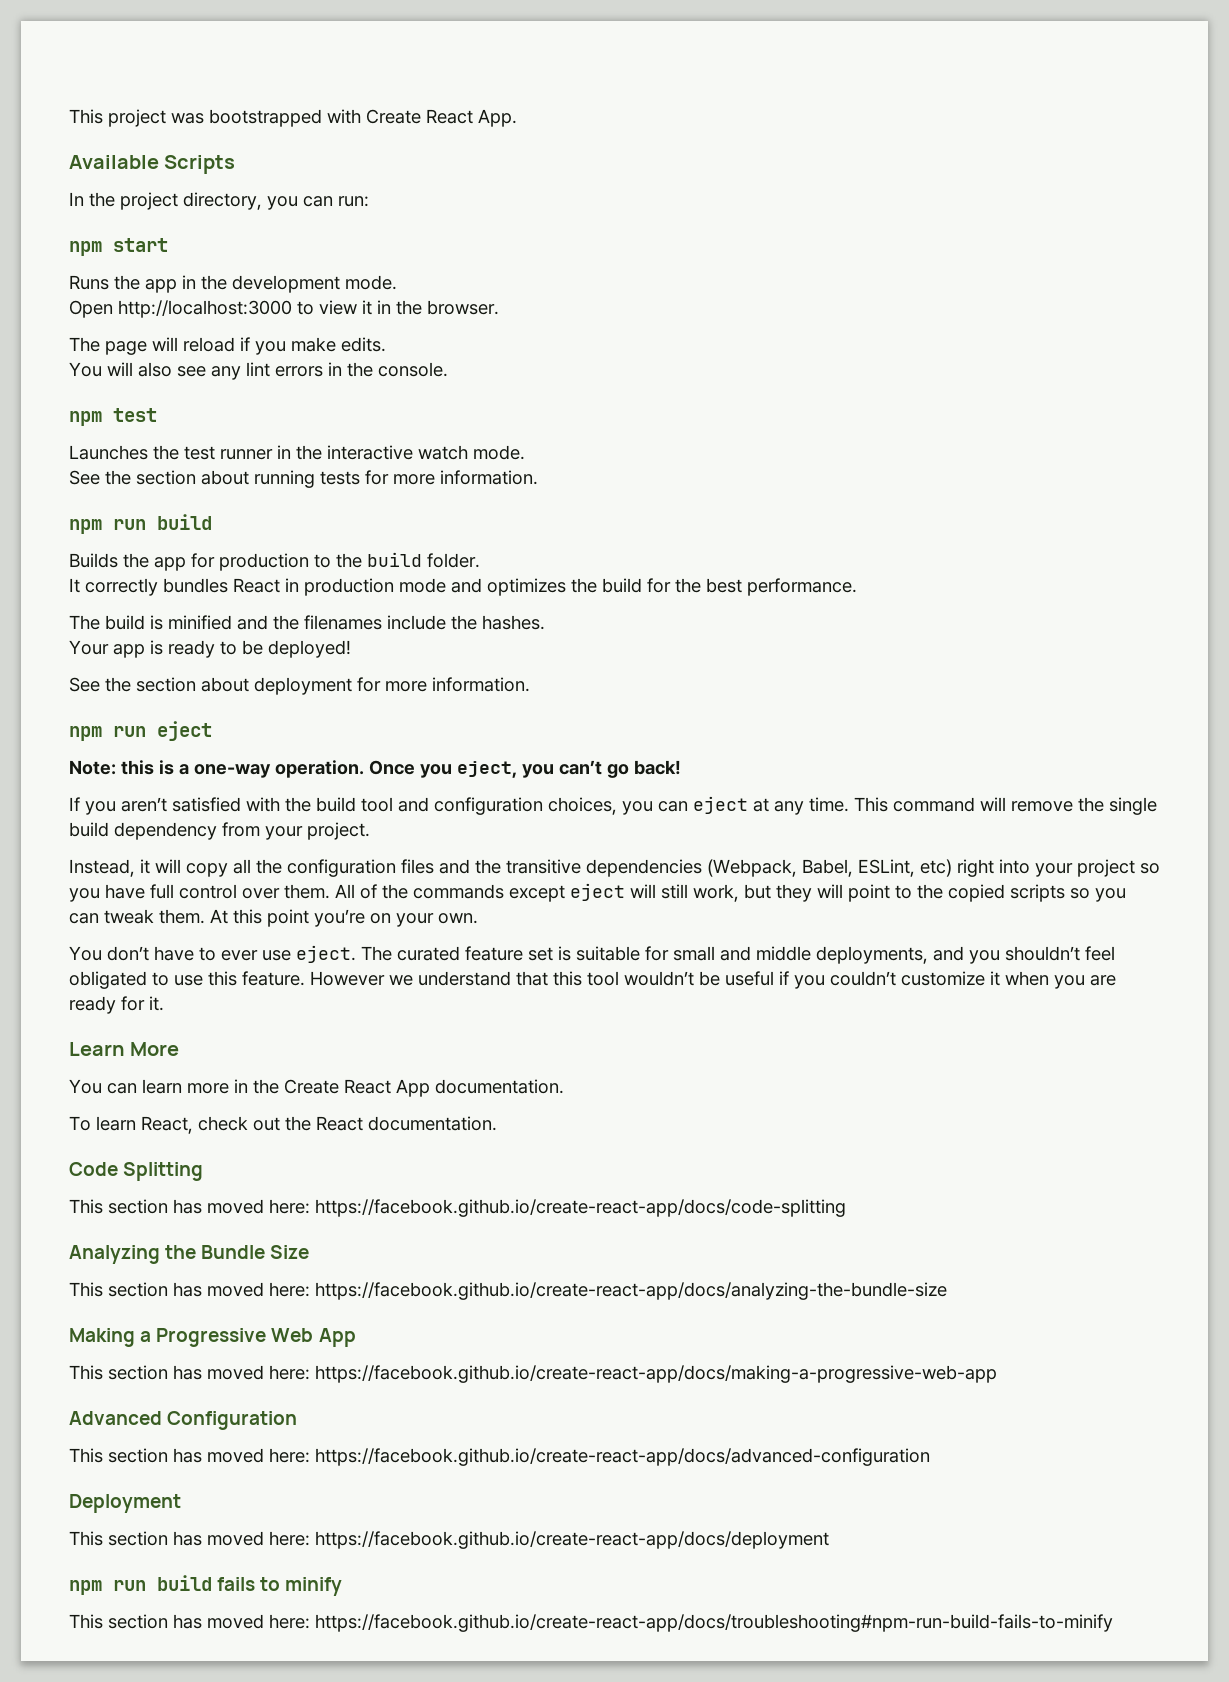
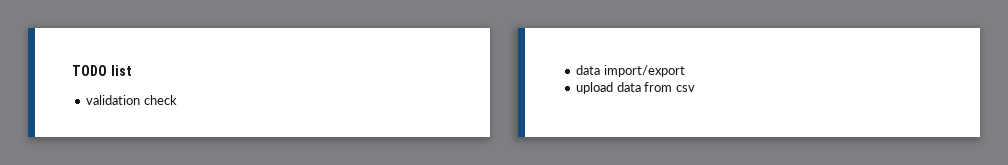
[69,109,517,127] [69,155,236,174] [69,192,369,210] [69,238,168,256] [69,275,397,293] [69,300,499,318] [69,337,386,355] [69,362,448,380] [69,408,157,426] [69,445,525,460] [69,470,538,488] [69,514,212,534] [69,552,480,571] [69,578,857,596] [69,615,545,630] [69,640,351,658] [69,677,530,695] [69,721,212,741] [69,760,681,778] [69,796,1157,815] [69,822,370,840] [69,859,1160,877] [69,883,1126,902] [69,909,478,927] [69,945,1115,964] [69,971,1116,989] [69,996,164,1014] [69,1042,180,1056] [69,1079,564,1097] [69,1116,497,1134] [69,1162,204,1181] [69,1199,846,1217] [69,1245,310,1264] [69,1282,947,1300] [69,1328,356,1347] [69,1365,997,1383] [69,1411,298,1430] [69,1448,930,1466] [69,1494,181,1513] [69,1531,829,1549] [69,1575,343,1596] [69,1614,1113,1632] This project was bootstrapped with Create React App. // Available Scripts // In the project directory, you can run: // npm start // Runs the app in the development mode. // Open http://localhost:3000 to view it in the browser. // The page will reload if you make edits. // You will also see any lint errors in the console. // npm test // Launches the test runner in the interactive watch mode. // See the section about running tests for more information. // npm run build // Builds the app for production to the build folder. // It correctly bundles React in production mode and optimizes the build for the best performance. // The build is minified and the filenames include the hashes. // Your app is ready to be deployed! // See the section about deployment for more information. // npm run eject // Note: this is a one-way operation. Once you eject, you can’t go back! // If you aren’t satisfied with the build tool and configuration choices, you can eject at any time. This command will remove the single build dependency from your project. // Instead, it will copy all the configuration files and the transitive dependencies (Webpack, Babel, ESLint, etc) right into your project so you have full control over them. All of the commands except eject will still work, but they will point to the copied scripts so you can tweak them. At this point you’re on your own. // You don’t have to ever use eject. The curated feature set is suitable for small and middle deployments, and you shouldn’t feel obligated to use this feature. However we understand that this tool wouldn’t be useful if you couldn’t customize it when you are ready for it. // Learn More // You can learn more in the Create React App documentation. // To learn React, check out the React documentation. // Code Splitting // This section has moved here: https://facebook.github.io/create-react-app/docs/code-splitting // Analyzing the Bundle Size // This section has moved here: https://facebook.github.io/create-react-app/docs/analyzing-the-bundle-size // Making a Progressive Web App // This section has moved here: https://facebook.github.io/create-react-app/docs/making-a-progressive-web-app // Advanced Configuration // This section has moved here: https://facebook.github.io/create-react-app/docs/advanced-configuration // Deployment // This section has moved here: https://facebook.github.io/create-react-app/docs/deployment // npm run build fails to minify // This section has moved here: https://facebook.github.io/create-react-app/docs/troubleshooting#npm-run-build-fails-to-minify -> [72,65,132,76] [86,95,177,105] [576,65,685,77] [576,82,695,94] TODO list // validation check // data import/export // upload data from csv

